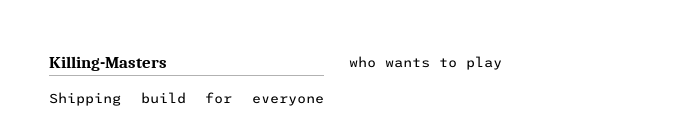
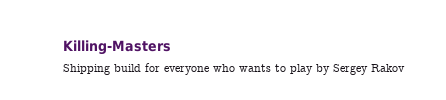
(502, 63) none -> [316,64,405,75] by Sergey Rakov

